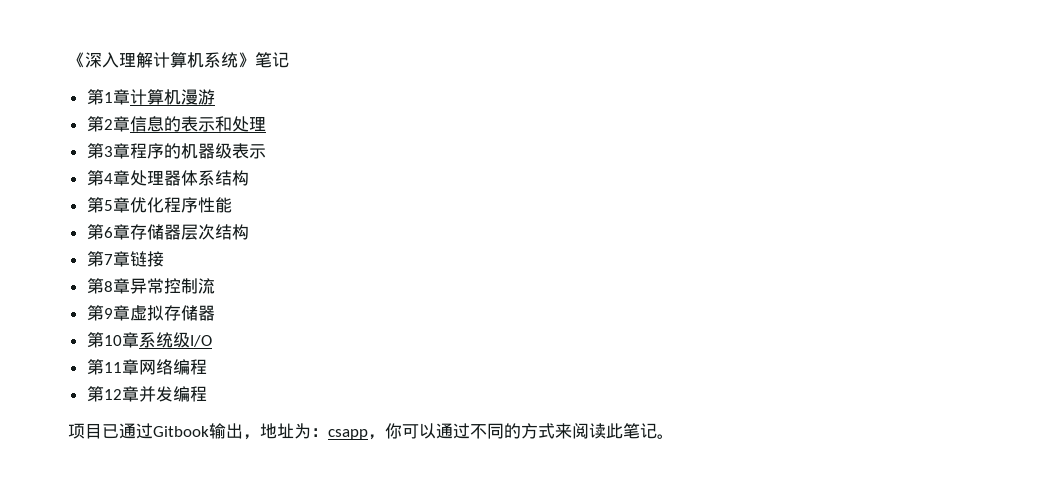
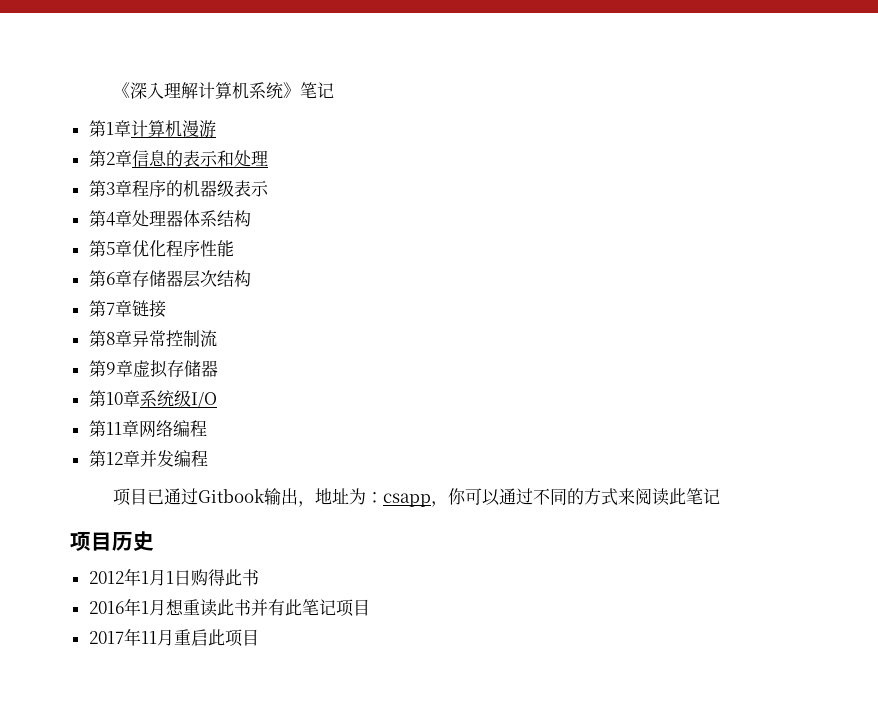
[657,434,674,439] 。 -> [70,531,154,551] [88,568,259,586] [88,598,370,617] [88,628,259,647] // 项目历史 // 2012年1月1日购得此书 // 2016年1月想重读此书并有此笔记项目 // 2017年11月重启此项目

